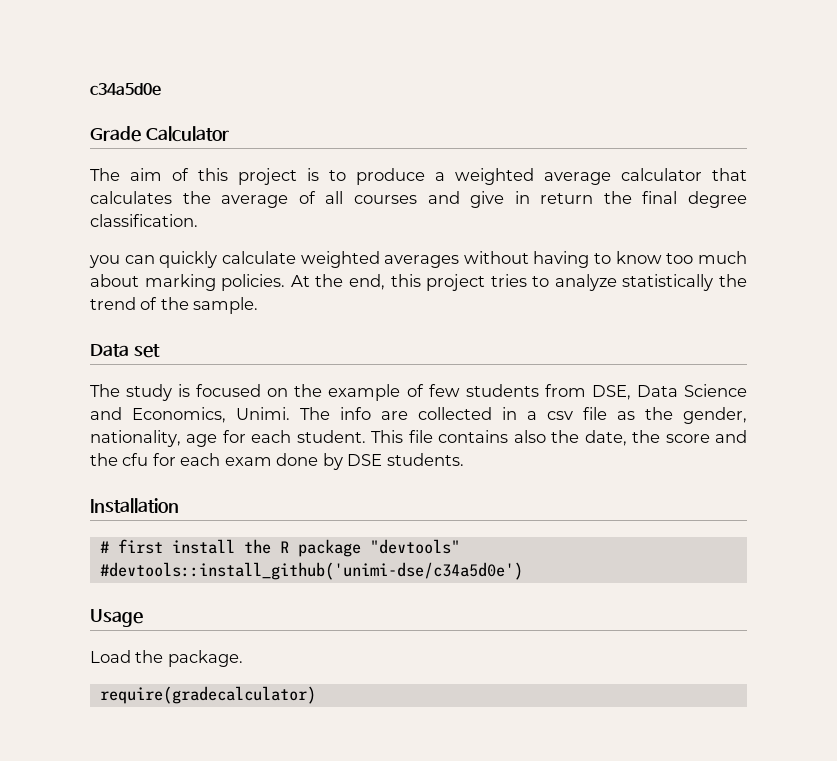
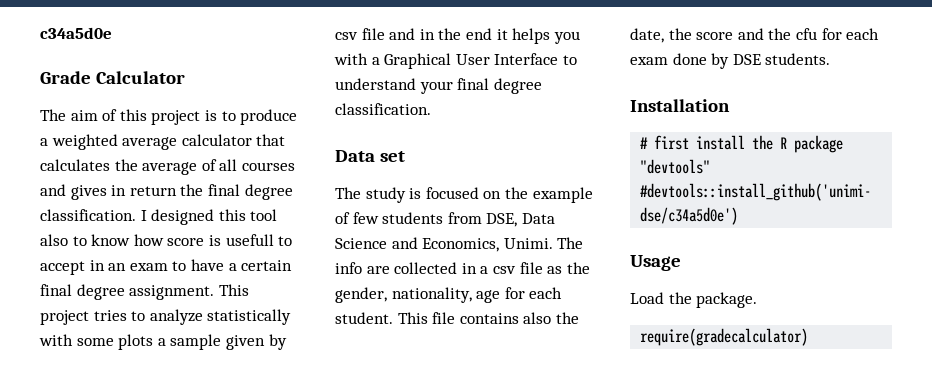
[470,191,505,208] give -> [70,185,107,200] gives
[89,251,747,268] [90,274,421,291] // you can quickly calculate weighted averages without having to know too much about marking policies. At the end, this -> [140,209,278,225] [40,234,293,246] [40,259,293,275] [40,284,249,300] I designed this tool also to know how score is usefull to accept in an exam to have a certain final degree assignment. This
[719,274,747,287] [90,297,259,314] the trend of the sample. -> [39,334,287,350] [335,28,580,44] [334,53,577,69] [335,78,542,94] [335,103,431,115] with some plots a sample given by csv file and in the end it helps you with a Graphical User Interface to understand your final degree classification.

